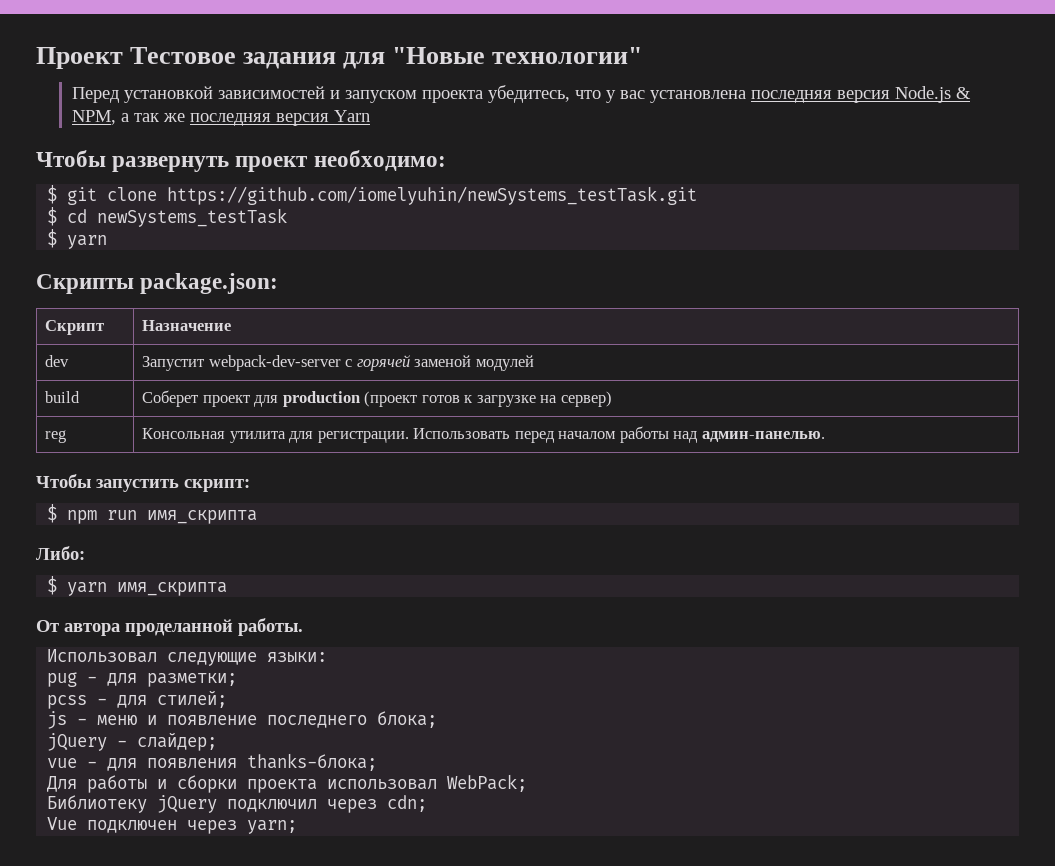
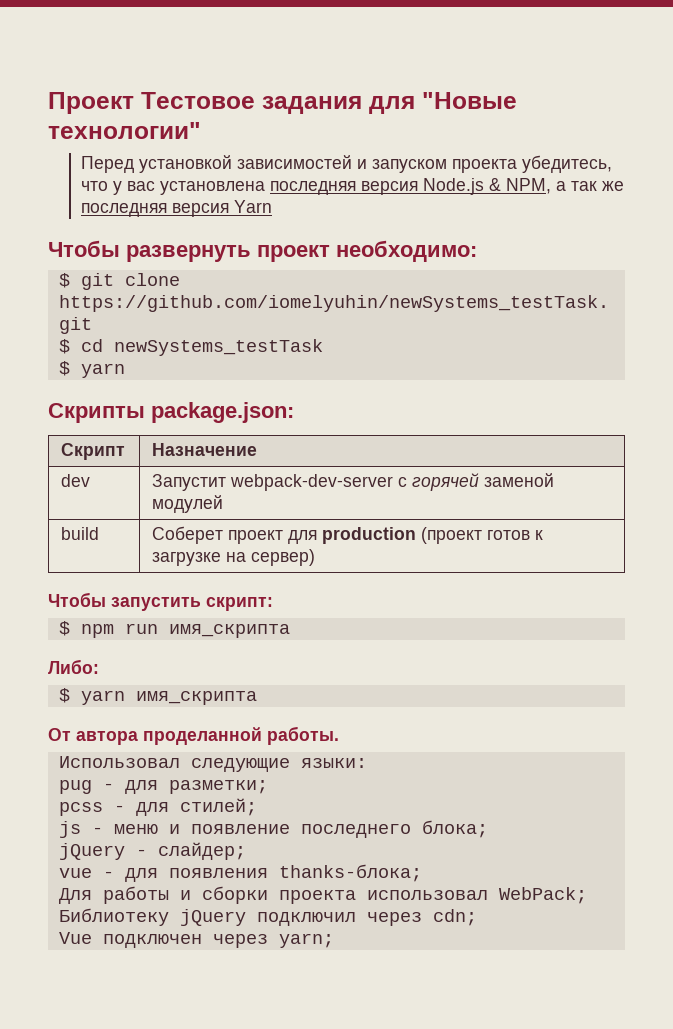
[45,430,67,443] [142,426,825,443] // reg | Консольная утилита для регистрации. Использовать перед началом работы над админ-панелью. -> (316, 557) none

